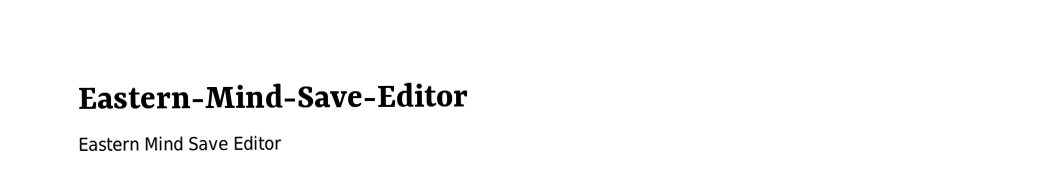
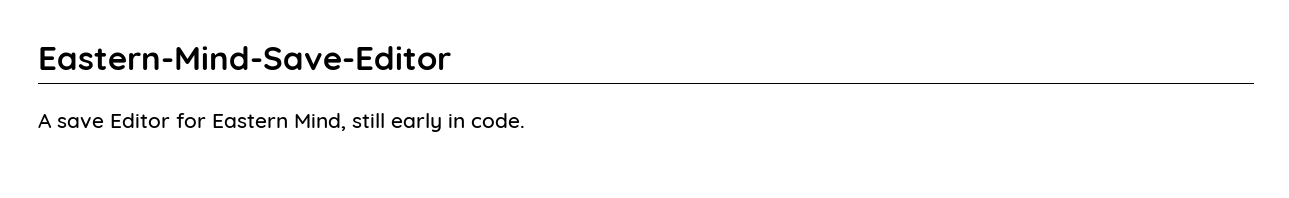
[78,135,282,152] Eastern Mind Save Editor -> [38,113,525,132] A save Editor for Eastern Mind, still early in code.

